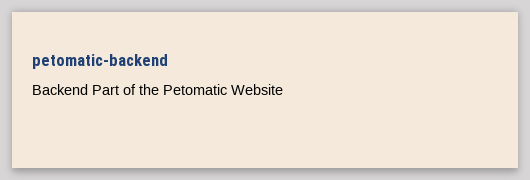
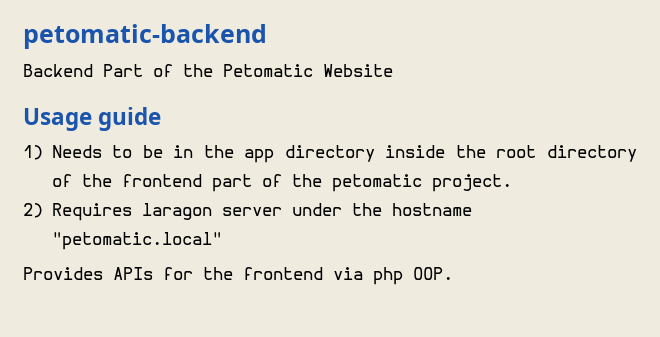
(283, 89) none -> [23,107,162,131] [23,145,637,163] [51,174,512,192] [23,203,472,221] [51,232,222,250] [23,267,453,285] // Usage guide // 1) Needs to be in the app directory inside the root directory of the frontend part of the petomatic project. // 2) Requires laragon server under the hostname "petomatic.local" // Provides APIs for the frontend via php OOP.

